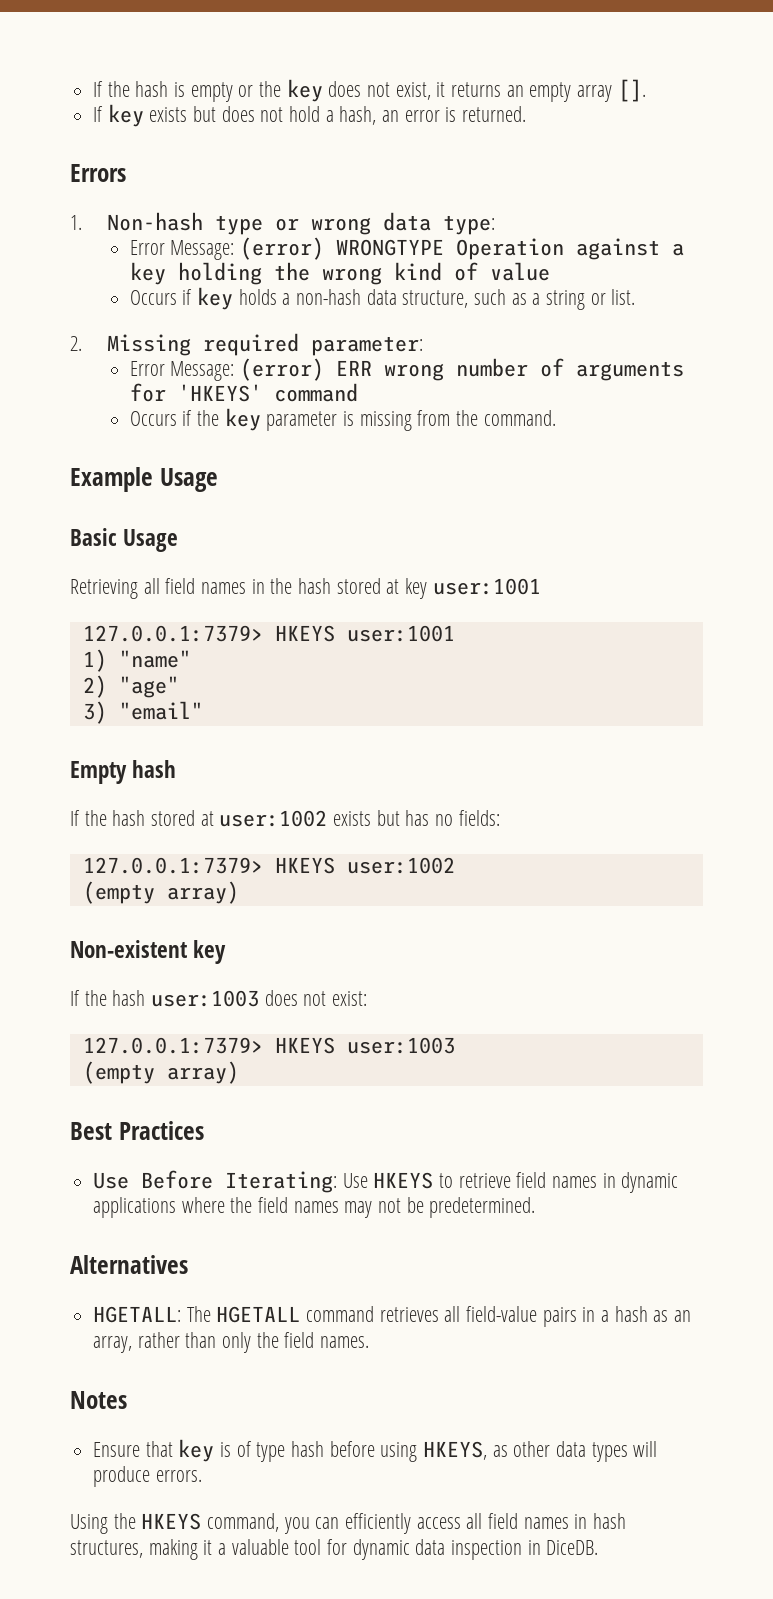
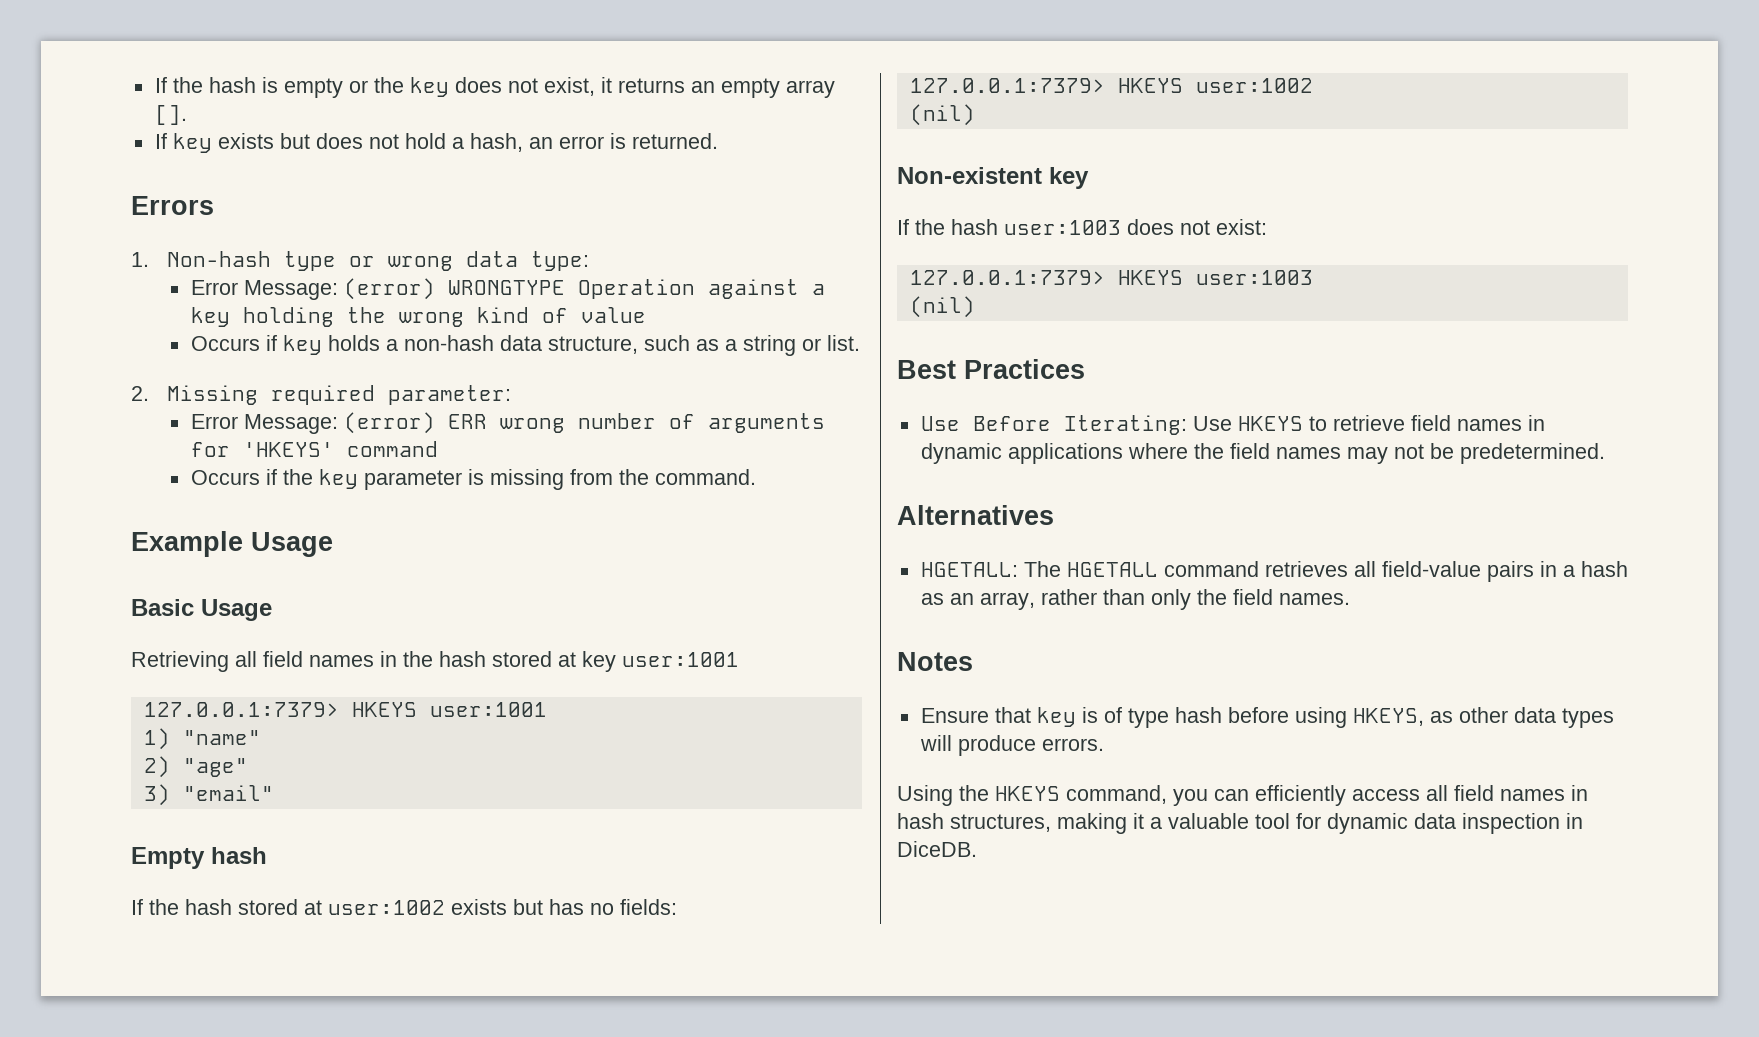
[82,881,239,904] (empty array) -> [909,104,975,126] (nil)
[82,1061,239,1084] (empty array) -> [909,296,975,318] (nil)

